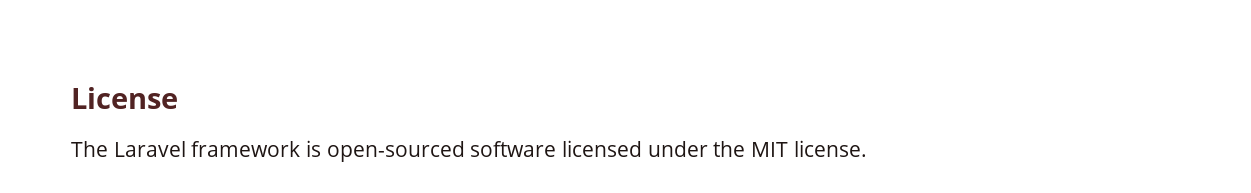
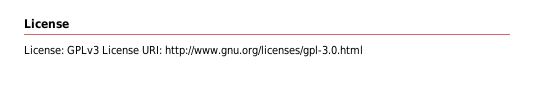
[71,140,867,162] The Laravel framework is open-sourced software licensed under the MIT license. -> [24,45,363,57] License: GPLv3 License URI: http://www.gnu.org/licenses/gpl-3.0.html

